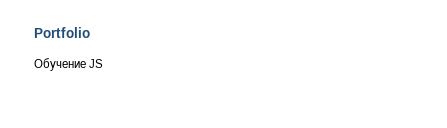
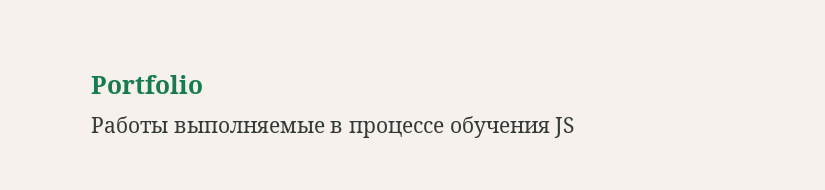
[34,58,86,71] Обучение -> [91,116,550,138] Работы выполняемые в процессе обучения

